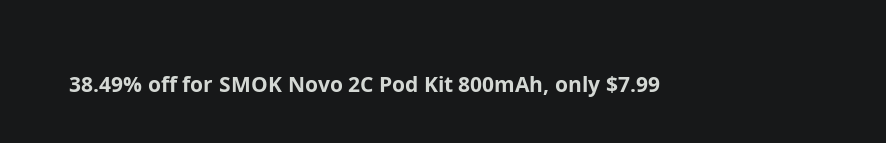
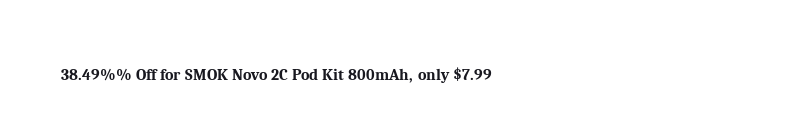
[69,76,179,92] 38.49% off -> [61,68,159,81] 38.49%% Off

